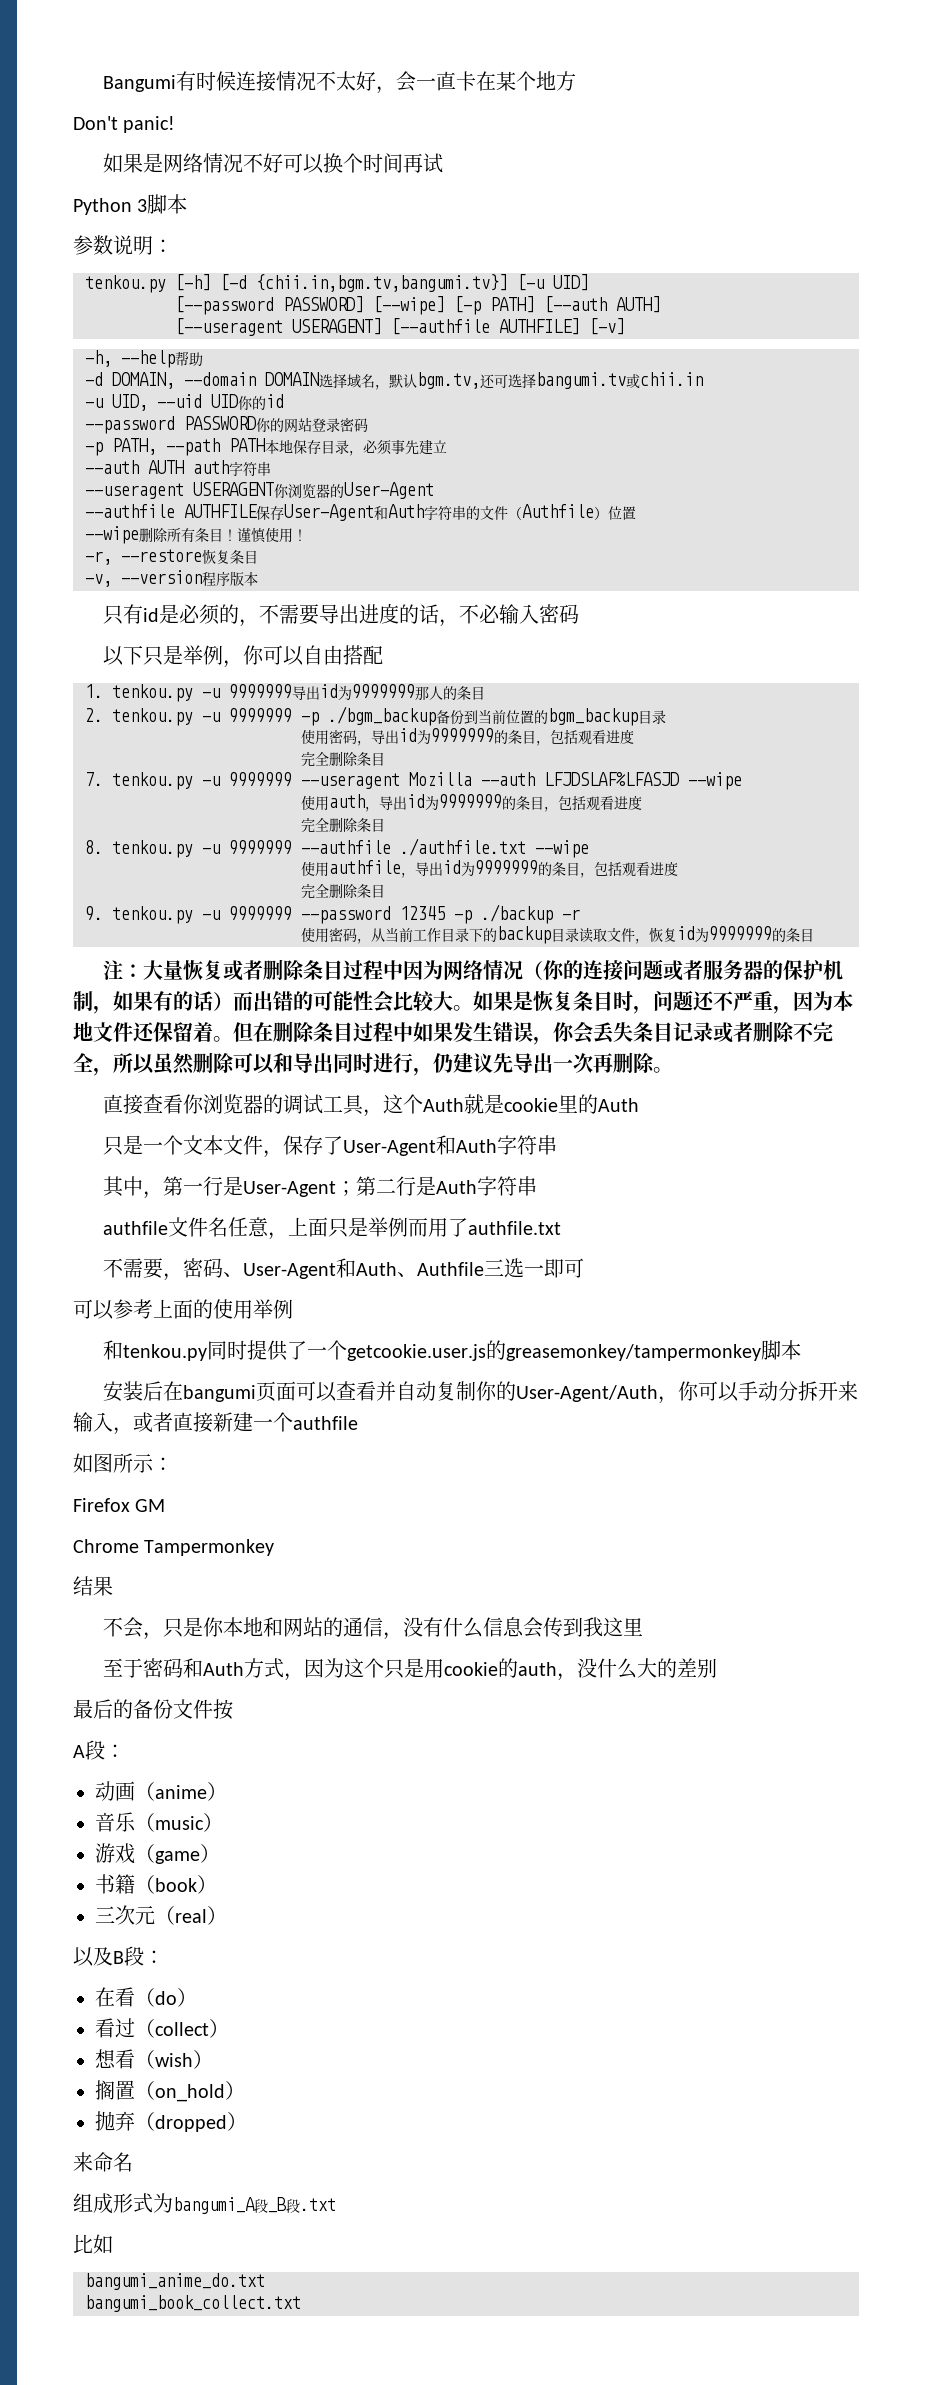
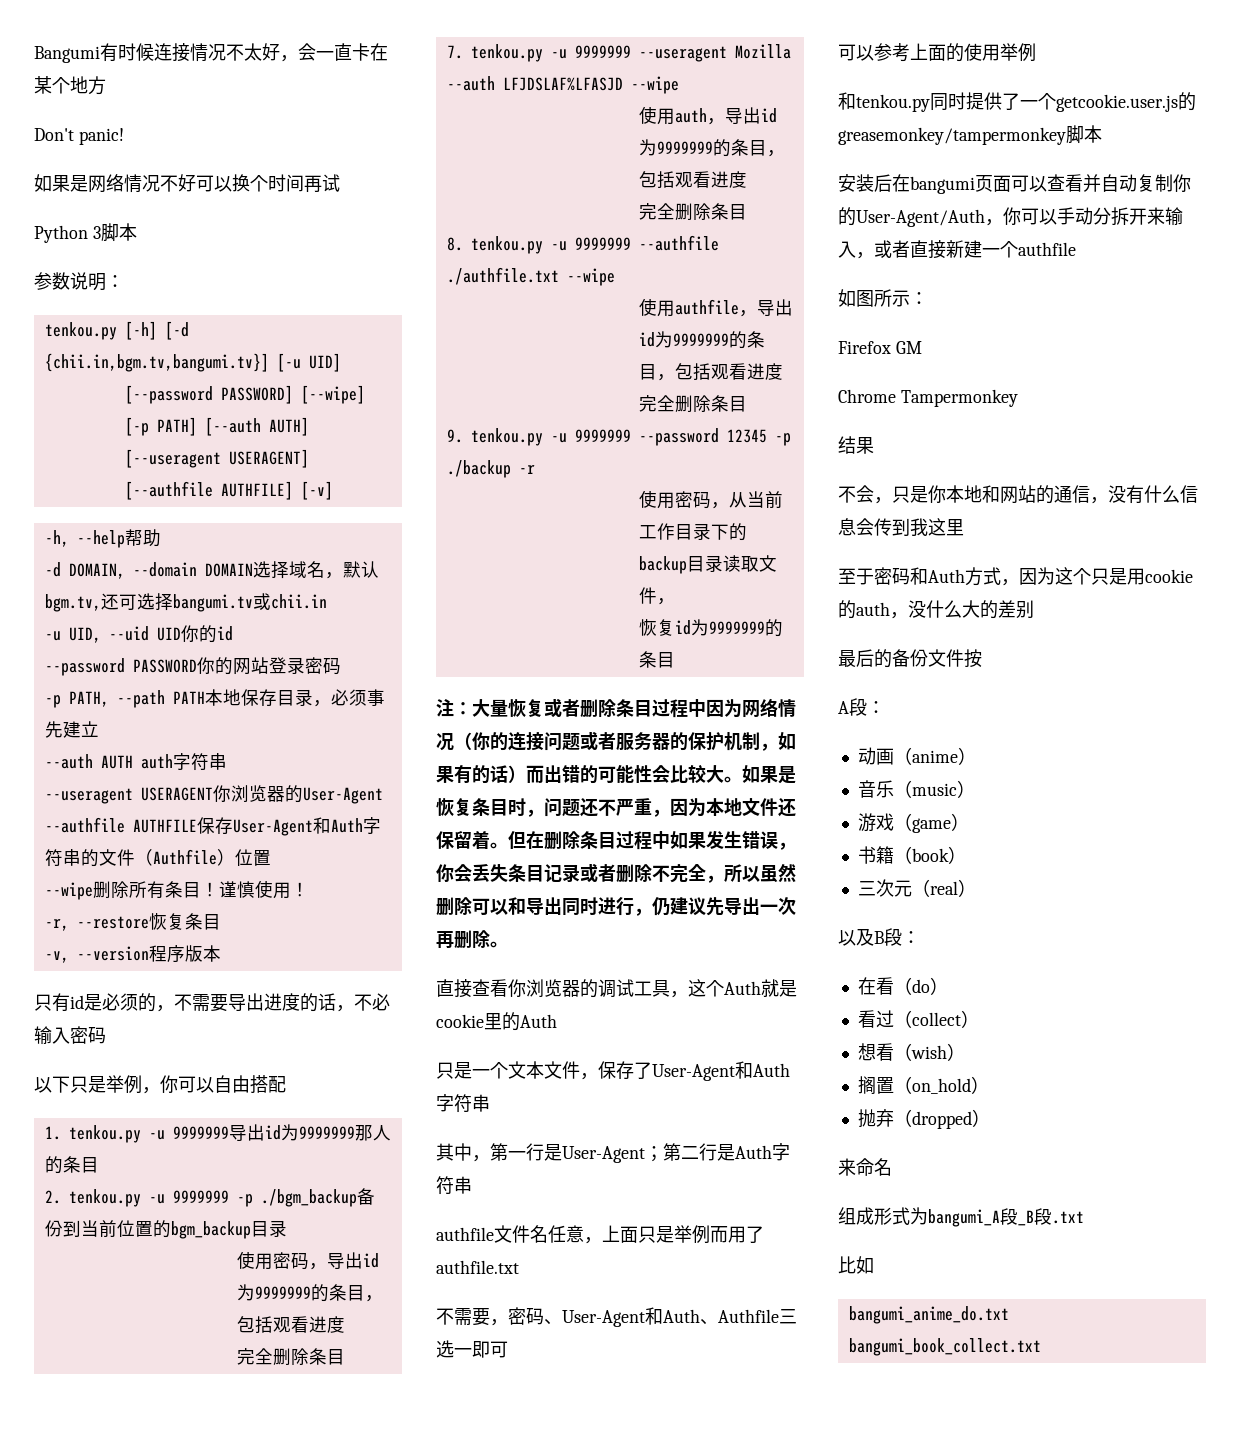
(649, 941) none -> (675, 601) //

